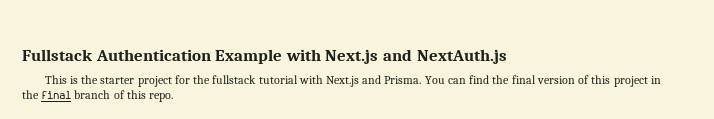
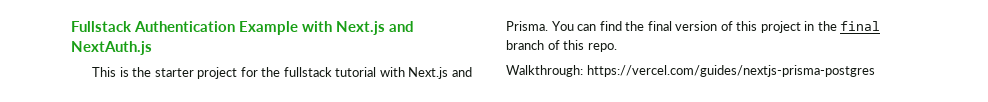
(174, 97) none -> [506,65,875,77] // Walkthrough: https://vercel.com/guides/nextjs-prisma-postgres

